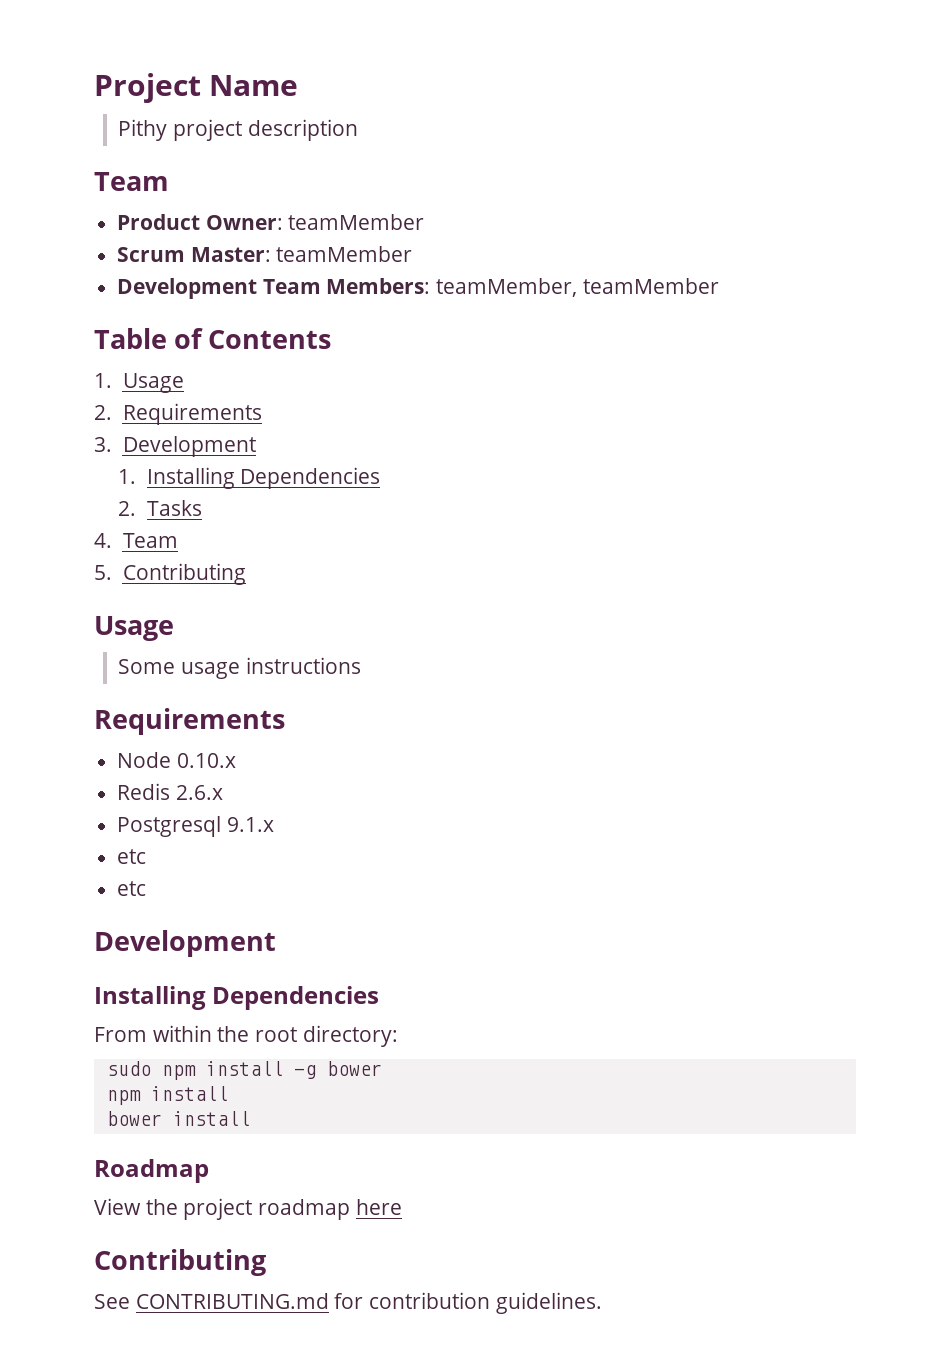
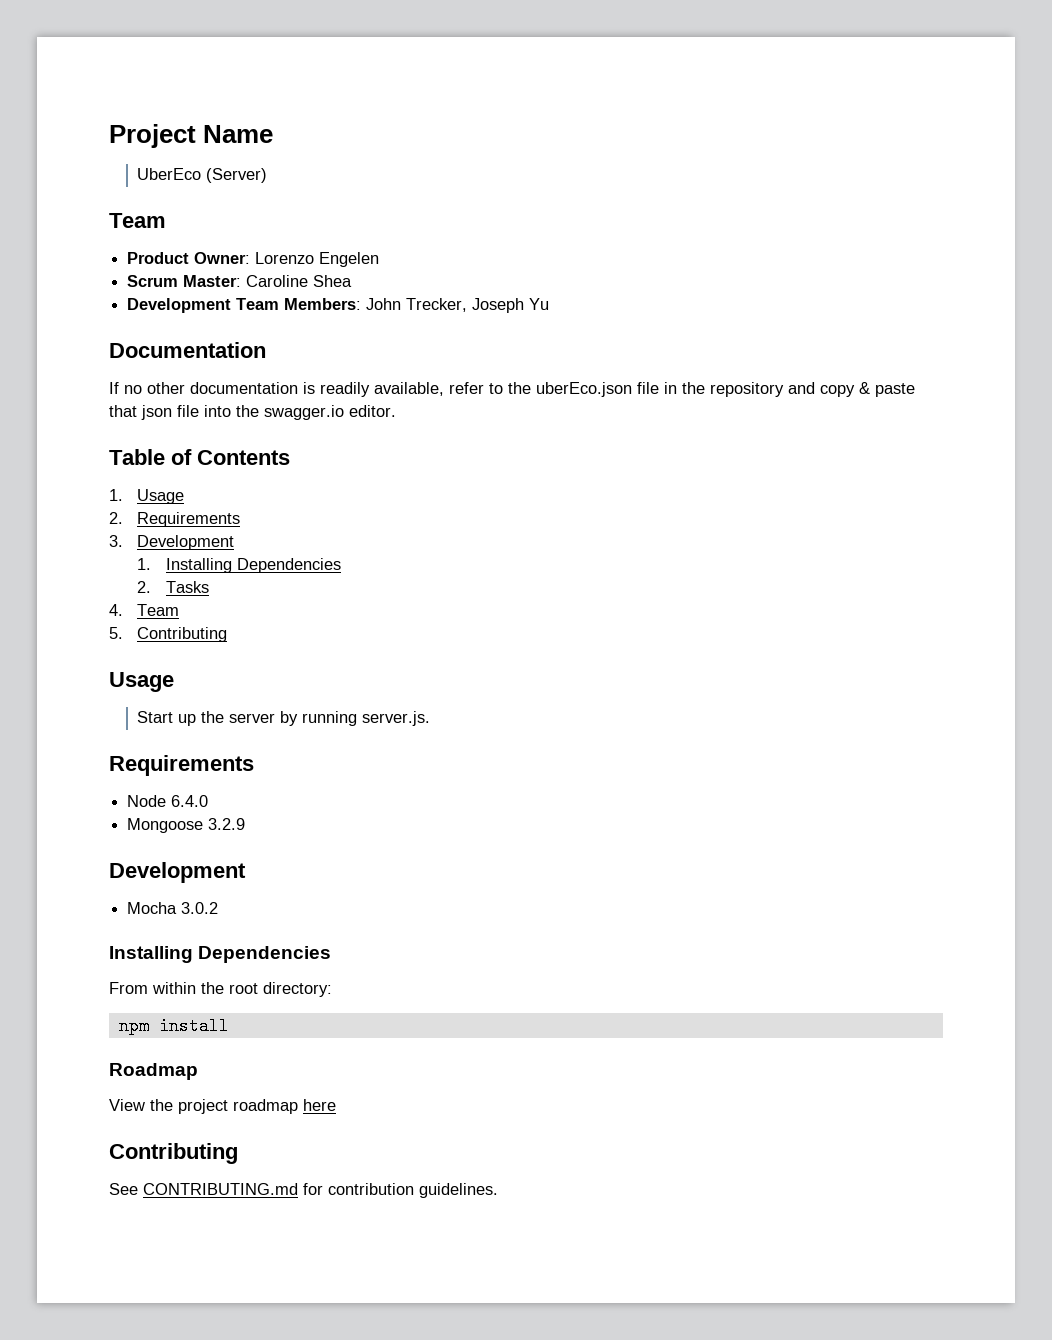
[118,119,358,141] Pithy project description -> [137,168,268,183] UberEco (Server)
[288,214,425,230] teamMember -> [255,252,380,267] Lorenzo Engelen
[276,246,413,262] teamMember -> [246,275,353,287] Caroline Shea
[436,278,719,297] teamMember, teamMember -> [366,298,550,313] [109,342,266,358] [109,382,915,397] [109,405,396,420] John Trecker, Joseph Yu // Documentation // If no other documentation is readily available, refer to the uberEco.json file in the repository and copy & paste that json file into the swagger.io editor.
[118,657,361,679] [94,708,285,735] [117,752,236,768] [117,783,223,800] [117,816,274,837] [117,849,147,864] [117,881,147,896] [94,930,276,957] Some usage instructions // Requirements // Node 0.10.x // Redis 2.6.x // Postgresql 9.1.x // etc // etc // Development -> [137,711,431,726] [109,755,254,776] [127,795,209,807] [127,818,246,833] [109,862,246,883] [127,902,219,914] Start up the server by running server.js. // Requirements // Node 6.4.0 // Mongoose 3.2.9 // Development // Mocha 3.0.2
[106,1061,382,1080] [106,1086,228,1105] [106,1111,250,1126] sudo npm install -g bower // npm install // bower install -> [118,1017,229,1035] npm install

